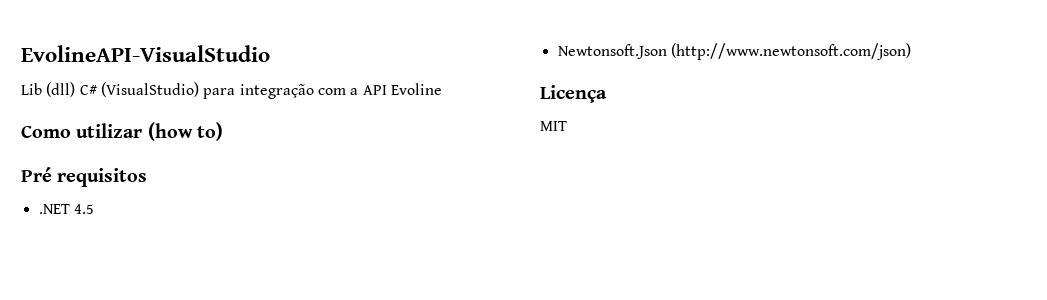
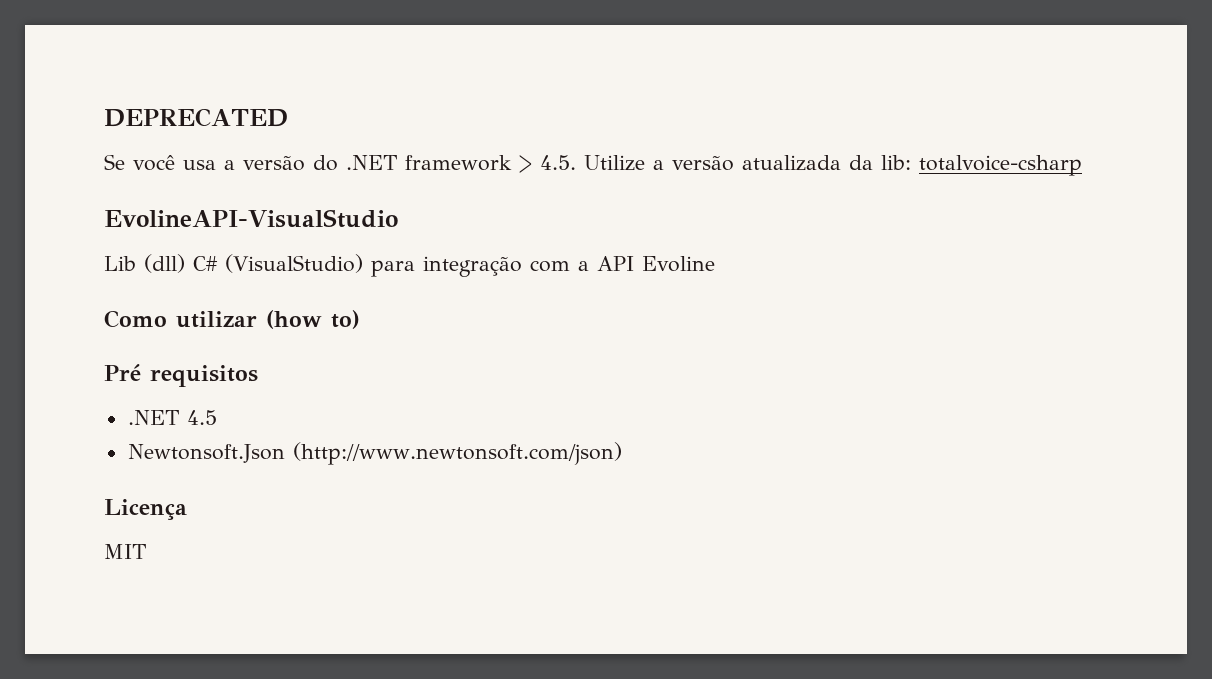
(21, 53) none -> [104,108,288,127] [104,154,1082,176] DEPRECATED // Se você usa a versão do .NET framework > 4.5. Utilize a versão atualizada da lib: totalvoice-csharp //

